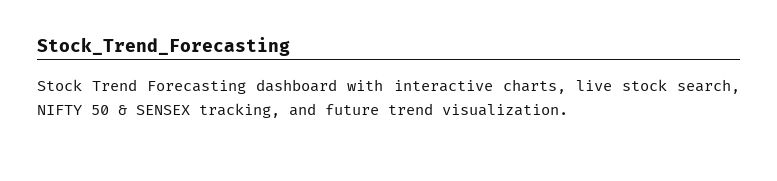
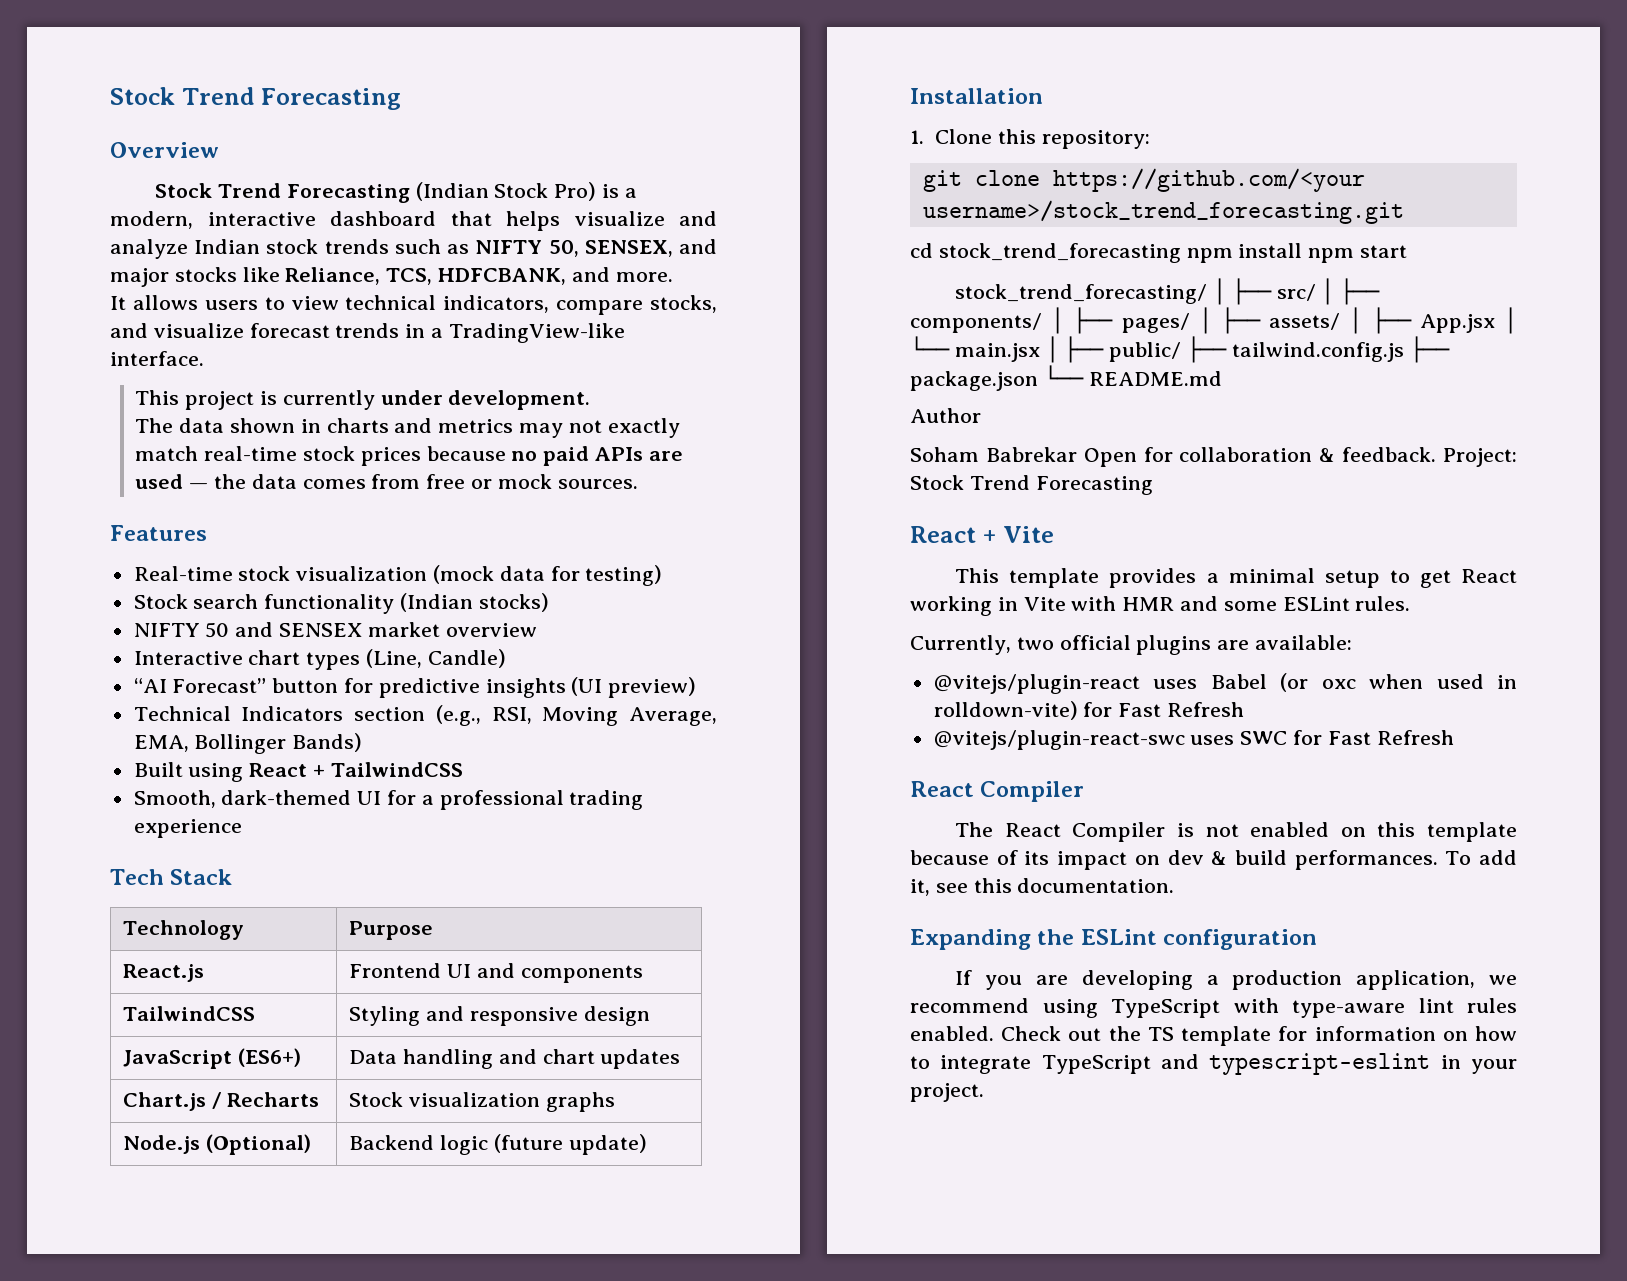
[37,37,290,56] [37,79,740,94] [37,103,568,118] Stock_Trend_Forecasting // Stock Trend Forecasting dashboard with interactive charts, live stock search, NIFTY 50 & SENSEX tracking, and future trend visualization. -> [110,87,402,110] [110,142,219,158] [155,182,637,203] [110,211,717,231] [110,239,717,259] [110,267,673,287] [110,295,717,315] [110,323,625,343] [110,351,204,366] [135,390,591,410] [135,418,680,438] [135,446,683,466] [135,474,638,489] [110,525,207,541] [133,565,663,586] [133,593,549,614] [133,622,537,638] [133,649,506,670] [133,677,697,698] [133,705,717,726] [133,733,363,754] [133,762,463,782] [133,790,644,810] [133,819,242,838] [110,869,233,885] [123,920,245,940] [349,921,434,940] [123,964,205,982] [349,963,643,983] [123,1006,256,1021] [349,1006,650,1026] [123,1048,301,1069] [349,1049,681,1069] [123,1092,319,1111] [349,1092,615,1112] [123,1134,311,1155] [349,1134,647,1155] [910,88,1043,104] [910,129,1151,149] [922,168,1365,192] [922,200,1404,224] [910,243,1408,263] [955,278,1381,305] [910,307,1517,334] [910,336,1450,363] [910,365,1222,391] [910,408,981,423] [910,447,1517,467] [910,475,1153,495] [910,526,1054,543] [955,568,1517,588] [910,596,1411,616] [910,635,1353,655] [933,673,1517,694] [933,701,1245,720] [933,730,1454,750] [910,781,1085,802] [955,822,1517,842] [910,850,1517,870] [910,878,1175,896] [910,929,1318,950] [955,970,1517,990] [910,998,1517,1018] [910,1026,1517,1046] [910,1053,1517,1075] [910,1083,984,1102] Stock Trend Forecasting // Overview // Stock Trend Forecasting (Indian Stock Pro) is a modern, interactive dashboard that helps visualize and analyze Indian stock trends such as NIFTY 50, SENSEX, and major stocks like Reliance, TCS, HDFCBANK, and more. // It allows users to view technical indicators, compare stocks, and visualize forecast trends in a TradingView-like interface. // This project is currently under development. // The data shown in charts and metrics may not exactly match real-time stock prices because no paid APIs are used — the data comes from free or mock sources. // Features // Real-time stock visualization (mock data for testing) // Stock search functionality (Indian stocks) // NIFTY 50 and SENSEX market overview // Interactive chart types (Line, Candle) // “AI Forecast” button for predictive insights (UI preview) // Technical Indicators section (e.g., RSI, Moving Average, EMA, Bollinger Bands) // Built using React + TailwindCSS // Smooth, dark-themed UI for a professional trading experience // Tech Stack // Technology | Purpose // React.js | Frontend UI and components // TailwindCSS | Styling and responsive design // JavaScript (ES6+) | Data handling and chart updates // Chart.js / Recharts | Stock visualization graphs // Node.js (Optional) | Backend logic (future update) // Installation // 1. Clone this repository: // git clone https://github.com/<your username>/stock_trend_forecasting.git // cd stock_trend_forecasting npm install npm start // stock_trend_forecasting/ │ ├── src/ │ ├── components/ │ ├── pages/ │ ├── assets/ │ ├── App.jsx │ └── main.jsx │ ├── public/ ├── tailwind.config.js ├── package.json └── README.md // Author // Soham Babrekar Open for collaboration & feedback. Project: Stock Trend Forecasting // React + Vite // This template provides a minimal setup to get React working in Vite with HMR and some ESLint rules. // Currently, two official plugins are available: // @vitejs/plugin-react uses Babel (or oxc when used in rolldown-vite) for Fast Refresh // @vitejs/plugin-react-swc uses SWC for Fast Refresh // React Compiler // The React Compiler is not enabled on this template because of its impact on dev & build performances. To add it, see this documentation. // Expanding the ESLint configuration // If you are developing a production application, we recommend using TypeScript with type-aware lint rules enabled. Check out the TS template for information on how to integrate TypeScript and typescript-eslint in your project.

